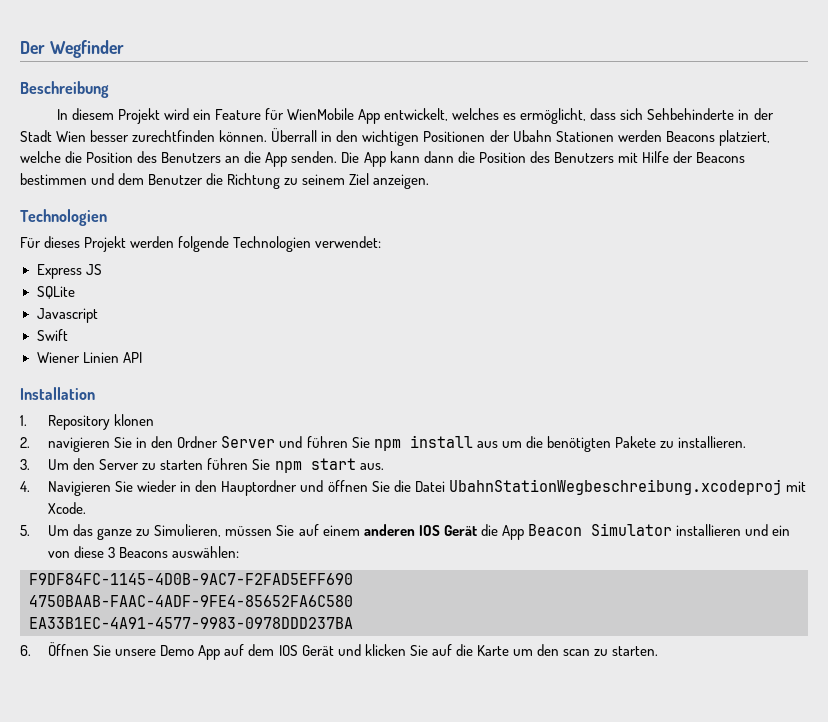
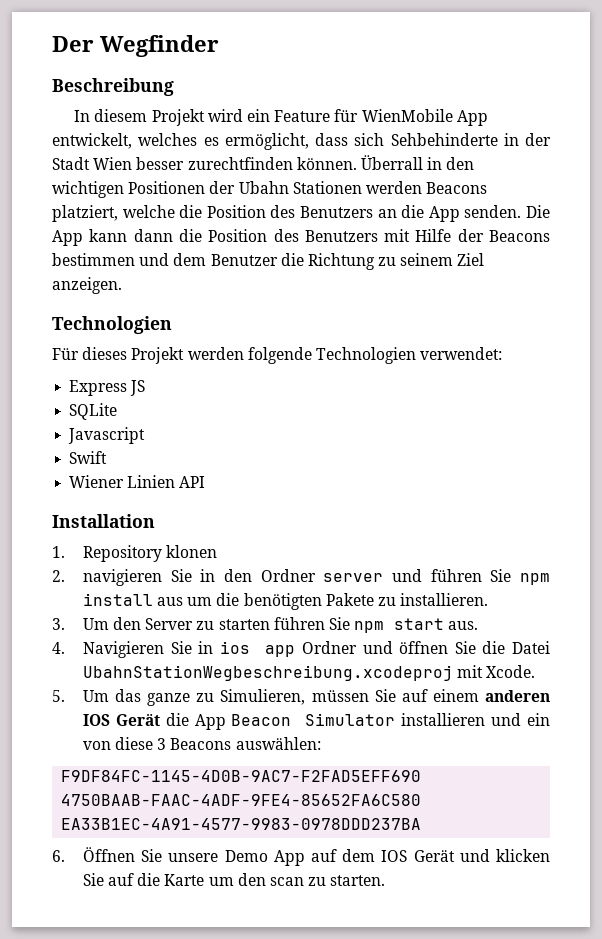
[221,436,276,448] Server -> [323,573,384,582] server
[137,480,298,496] wieder in den Hauptordner -> [198,641,358,657] in ios app Ordner

